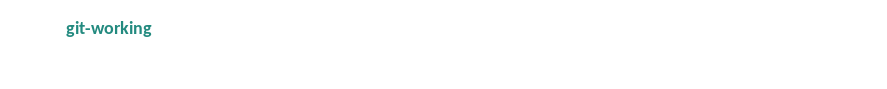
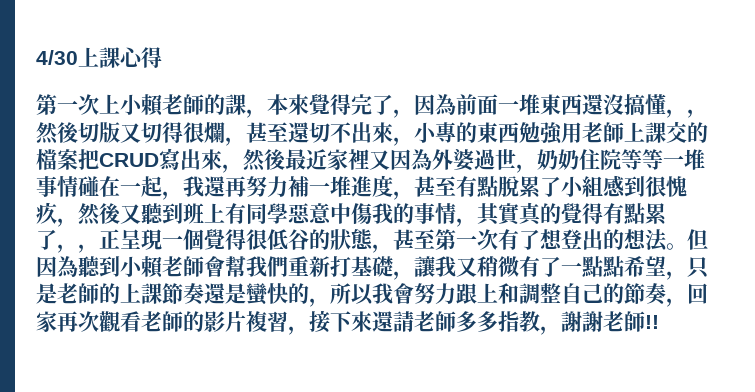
[66,21,152,37] git-working -> [36,47,162,68] [36,94,708,118] [36,121,708,146] [36,148,705,173] [36,175,687,200] [36,202,666,227] [36,229,708,253] [36,256,709,280] [36,283,708,307] [36,310,659,335] 4/30上課心得 // 第一次上小賴老師的課，本來覺得完了，因為前面一堆東西還沒搞懂，，然後切版又切得很爛，甚至還切不出來，小專的東西勉強用老師上課交的檔案把CRUD寫出來，然後最近家裡又因為外婆過世，奶奶住院等等一堆事情碰在一起，我還再努力補一堆進度，甚至有點脫累了小組感到很愧疚，然後又聽到班上有同學惡意中傷我的事情，其實真的覺得有點累了，，正呈現一個覺得很低谷的狀態，甚至第一次有了想登出的想法。但因為聽到小賴老師會幫我們重新打基礎，讓我又稍微有了一點點希望，只是老師的上課節奏還是蠻快的，所以我會努力跟上和調整自己的節奏，回家再次觀看老師的影片複習，接下來還請老師多多指教，謝謝老師!!

